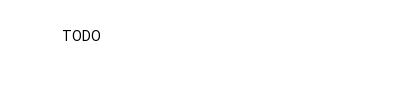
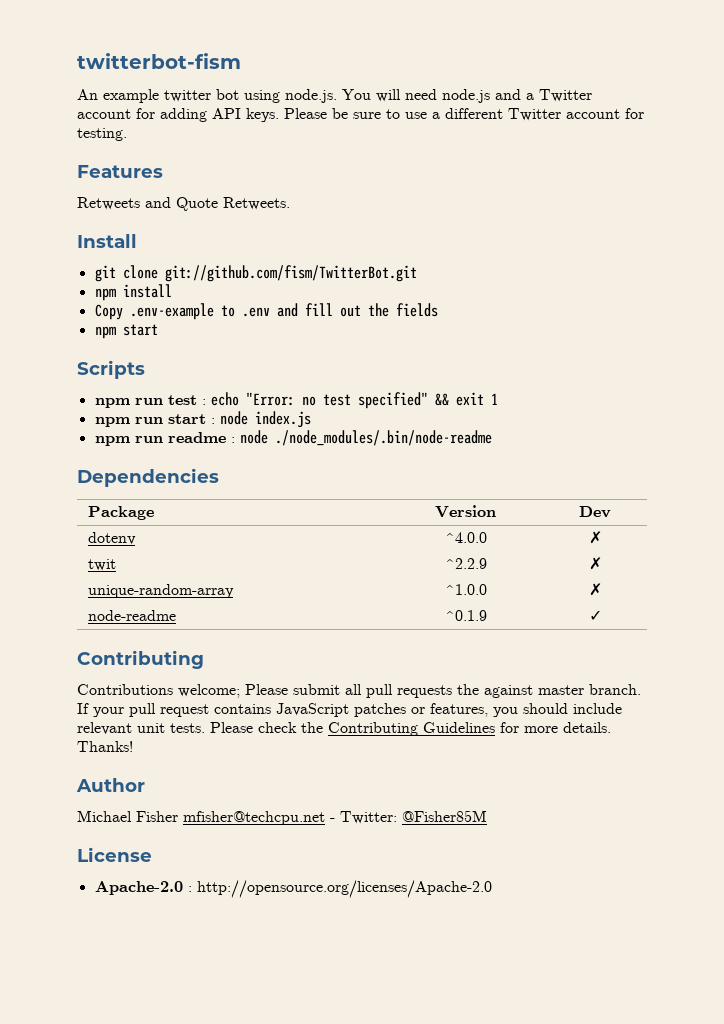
[62,30,101,41] TODO -> [77,53,241,69] [77,89,592,103] [77,108,644,122] [77,128,127,141] [77,165,163,178] [77,197,290,211] [77,234,137,248] [94,265,417,282] [94,284,172,301] [94,303,438,320] [94,324,158,339] [77,360,145,379] [94,392,498,409] [94,411,311,428] [94,430,492,446] [77,468,219,487] [88,506,155,520] [435,505,496,518] [579,506,611,518] [88,532,137,545] [444,532,487,543] [588,531,602,544] [88,559,117,571] [444,558,487,569] [588,557,602,570] [88,584,235,598] [444,584,487,595] [588,583,602,596] [88,610,177,621] [444,610,487,621] [588,610,602,621] [77,650,204,669] [77,684,641,698] [77,703,622,717] [77,722,611,736] [77,741,133,752] [76,778,145,792] [77,810,487,825] [77,847,152,862] [94,880,492,898] twitterbot-fism // An example twitter bot using node.js. You will need node.js and a Twitter account for adding API keys. Please be sure to use a different Twitter account for testing. // Features // Retweets and Quote Retweets. // Install // git clone git://github.com/fism/TwitterBot.git // npm install // Copy .env-example to .env and fill out the fields // npm start // Scripts // npm run test : echo "Error: no test specified" && exit 1 // npm run start : node index.js // npm run readme : node ./node_modules/.bin/node-readme // Dependencies // Package | Version | Dev // dotenv | ^4.0.0 | ✗ // twit | ^2.2.9 | ✗ // unique-random-array | ^1.0.0 | ✗ // node-readme | ^0.1.9 | ✓ // Contributing // Contributions welcome; Please submit all pull requests the against master branch. If your pull request contains JavaScript patches or features, you should include relevant unit tests. Please check the Contributing Guidelines for more details. Thanks! // Author // Michael Fisher mfisher@techcpu.net - Twitter: @Fisher85M // License // Apache-2.0 : http://opensource.org/licenses/Apache-2.0

